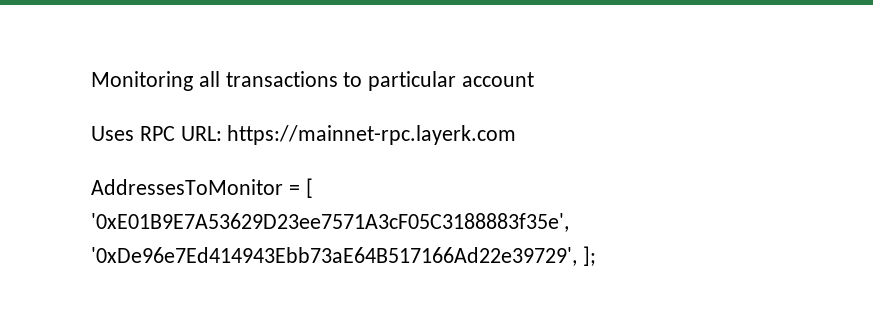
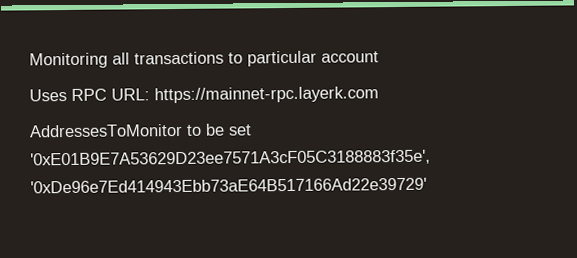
[288,178,313,198] [91,213,569,232] [91,246,596,266] = [ '0xE01B9E7A53629D23ee7571A3cF05C3188883f35e', '0xDe96e7Ed414943Ebb73aE64B517166Ad22e39729', ]; -> [186,123,252,136] [30,149,431,168] [30,177,427,194] to be set '0xE01B9E7A53629D23ee7571A3cF05C3188883f35e', '0xDe96e7Ed414943Ebb73aE64B517166Ad22e39729'

